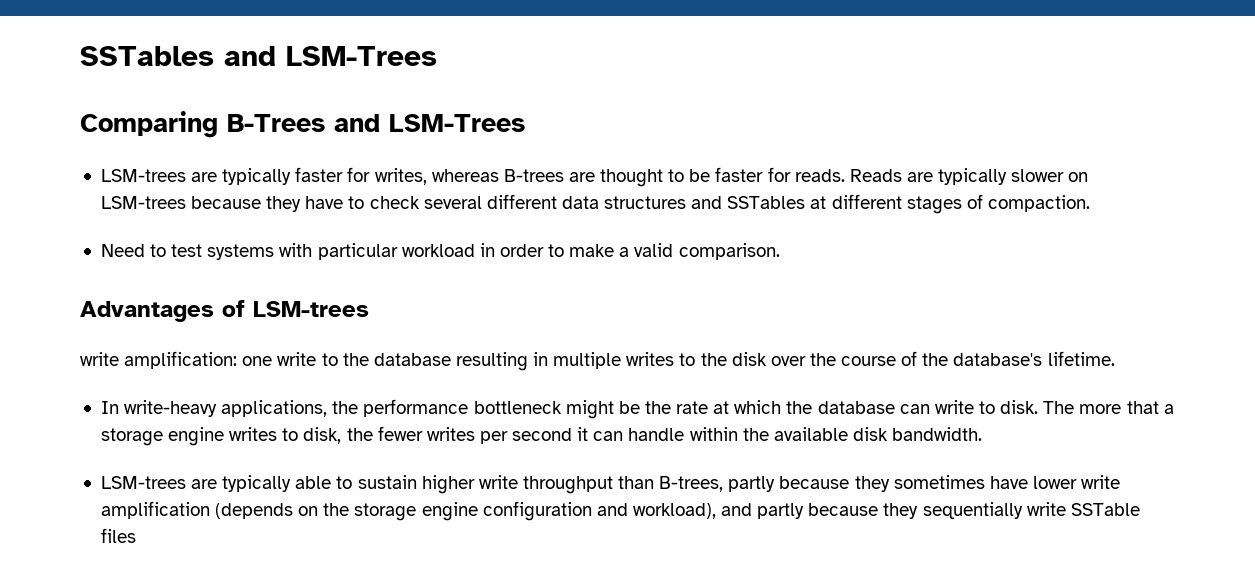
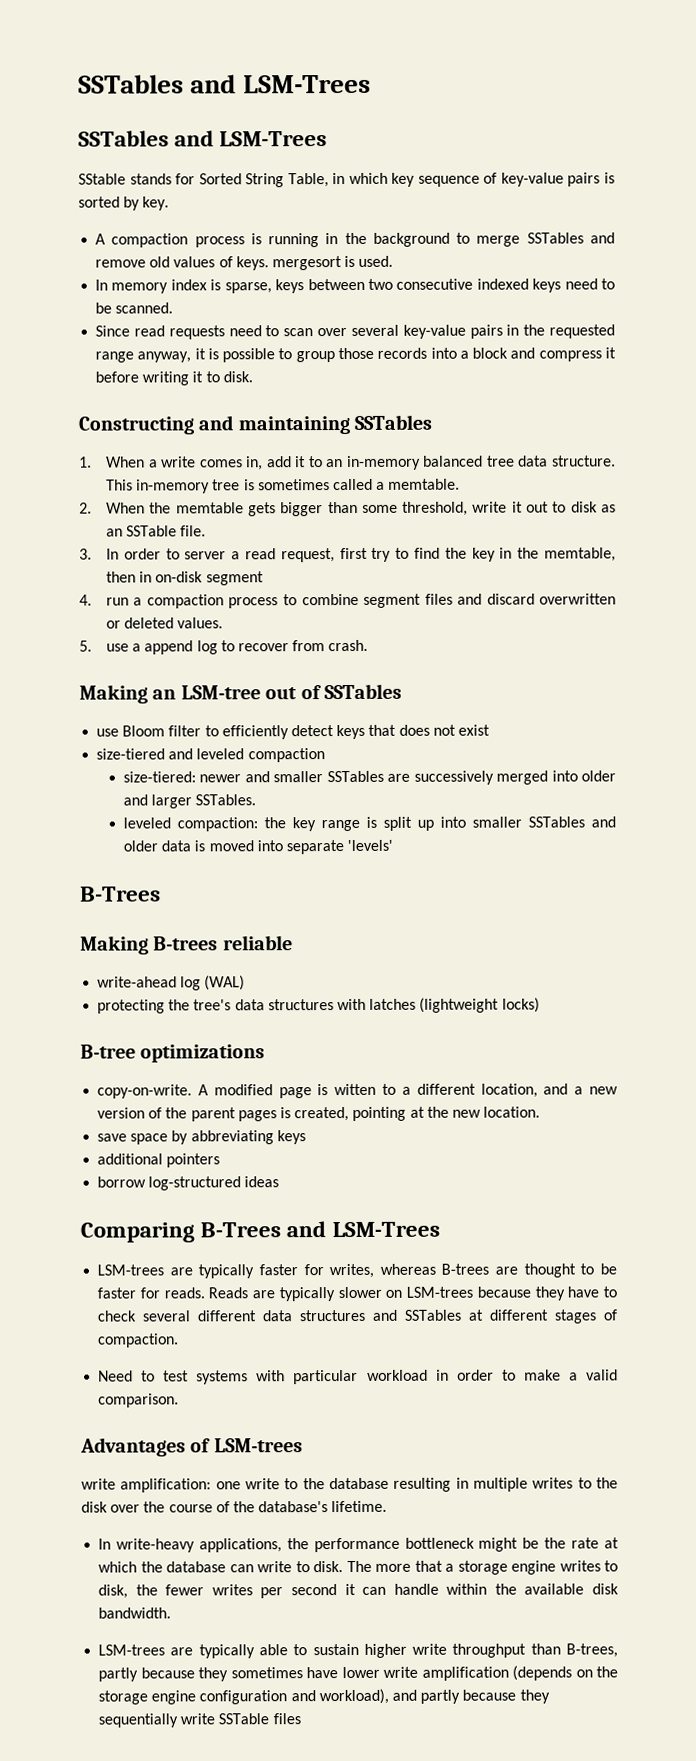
[80,46,437,66] SSTables and LSM-Trees -> [78,74,371,94] [78,130,328,147] [78,172,616,188] [78,196,170,211] [95,232,615,248] [95,255,394,271] [95,278,616,294] [95,302,174,314] [95,324,615,340] [95,347,616,363] [95,371,253,386] [78,414,433,435] [79,455,616,471] [105,478,461,494] [79,501,616,517] [105,525,207,537] [79,547,616,563] [105,571,264,586] [79,593,616,609] [105,617,224,629] [79,639,369,655] [79,683,402,704] [96,724,490,740] [96,748,325,763] [123,770,616,785] [123,794,257,809] [123,816,616,832] [123,839,394,855] [80,886,161,902] [80,935,293,955] [97,975,246,991] [97,997,540,1014] [80,1044,266,1063] [97,1083,618,1099] [97,1106,541,1122] [97,1130,306,1145] [97,1153,221,1168] [97,1176,280,1191] SSTables and LSM-Trees // SSTables and LSM-Trees // SStable stands for Sorted String Table, in which key sequence of key-value pairs is sorted by key. // A compaction process is running in the background to merge SSTables and remove old values of keys. mergesort is used. // In memory index is sparse, keys between two consecutive indexed keys need to be scanned. // Since read requests need to scan over several key-value pairs in the requested range anyway, it is possible to group those records into a block and compress it before writing it to disk. // Constructing and maintaining SSTables // 1. When a write comes in, add it to an in-memory balanced tree data structure. This in-memory tree is sometimes called a memtable. // 2. When the memtable gets bigger than some threshold, write it out to disk as an SSTable file. // 3. In order to server a read request, first try to find the key in the memtable, then in on-disk segment // 4. run a compaction process to combine segment files and discard overwritten or deleted values. // 5. use a append log to recover from crash. // Making an LSM-tree out of SSTables // use Bloom filter to efficiently detect keys that does not exist // size-tiered and leveled compaction // size-tiered: newer and smaller SSTables are successively merged into older and larger SSTables. // leveled compaction: the key range is split up into smaller SSTables and older data is moved into separate 'levels' // B-Trees // Making B-trees reliable // write-ahead log (WAL) // protecting the tree's data structures with latches (lightweight locks) // B-tree optimizations // copy-on-write. A modified page is witten to a different location, and a new version of the parent pages is created, pointing at the new location. // save space by abbreviating keys // additional pointers // borrow log-structured ideas

